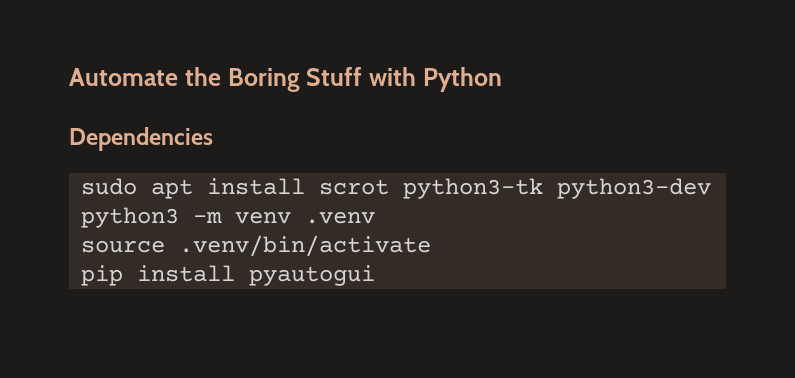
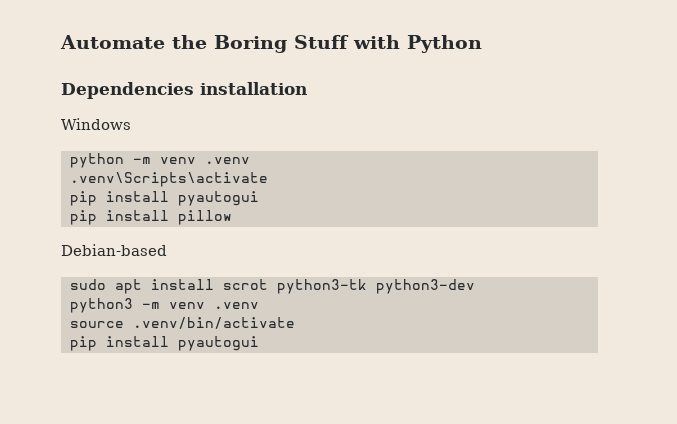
(213, 139) none -> [200,82,307,95] [61,118,131,130] [69,153,250,168] [69,172,268,187] [69,191,259,206] [69,210,232,225] [61,244,167,256] installation // Windows // python -m venv .venv // .venv\Scripts\activate // pip install pyautogui // pip install pillow // Debian-based

